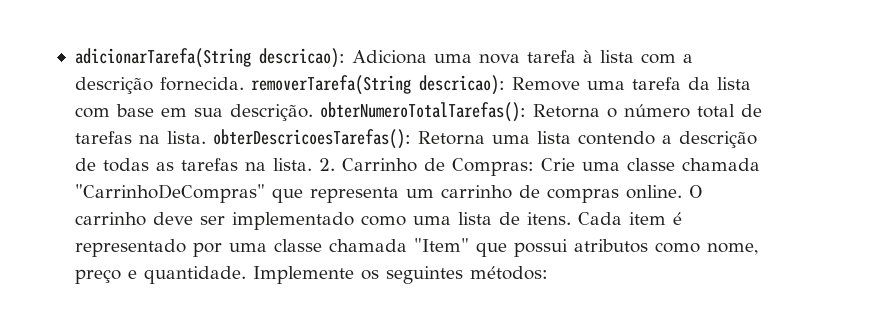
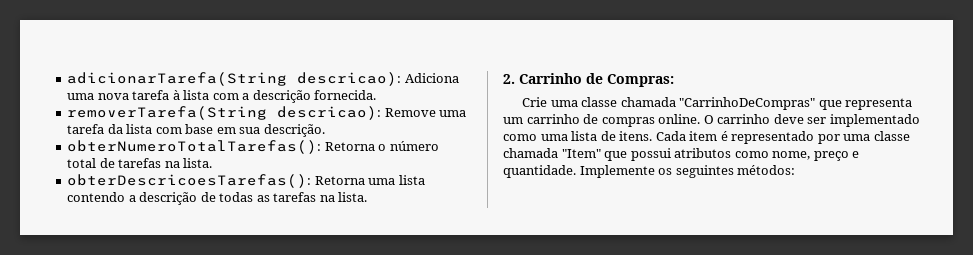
(244, 84) none -> (377, 95) //
(313, 112) none -> (325, 130) //
(206, 137) none -> (213, 163) //
(312, 164) none -> (368, 197) //
(534, 167) none -> (674, 80) //

